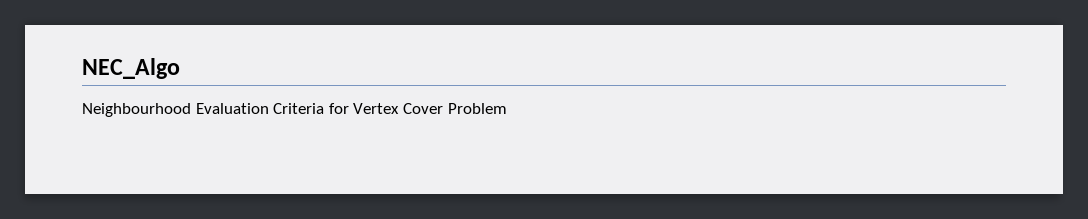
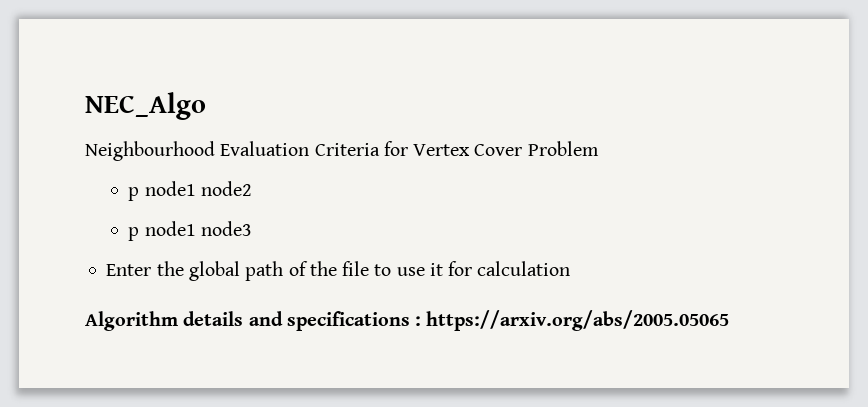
(507, 108) none -> [128,181,252,201] [128,221,252,241] [106,261,571,281] [85,310,730,331] // p node1 node2 // p node1 node3 // Enter the global path of the file to use it for calculation // Algorithm details and specifications : https://arxiv.org/abs/2005.05065

